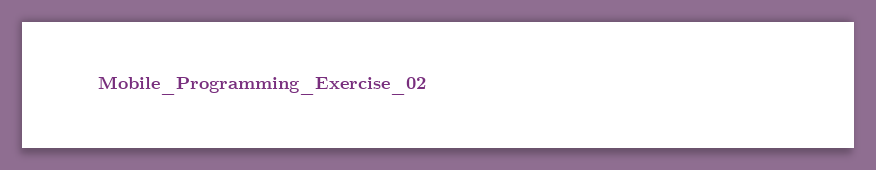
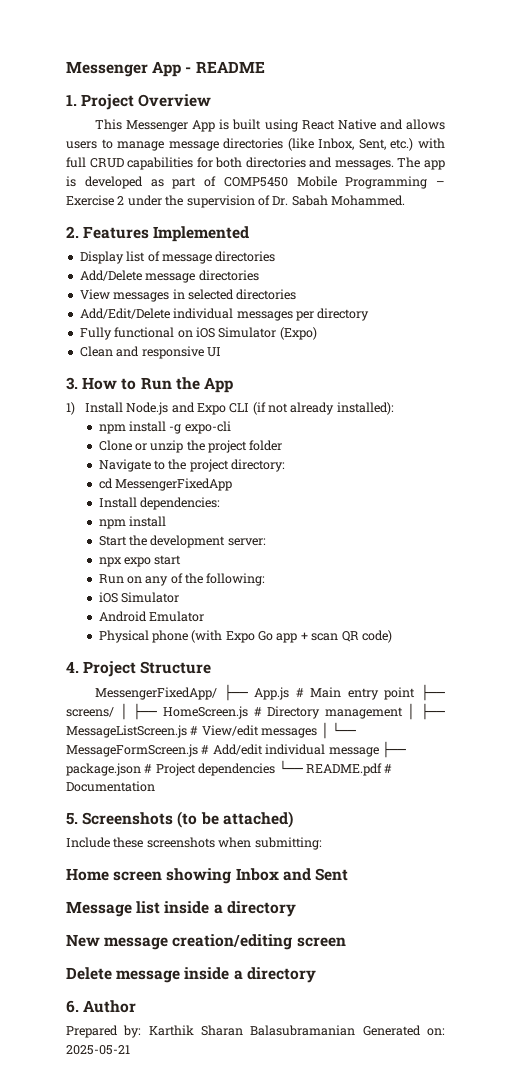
[98,76,426,95] Mobile_Programming_Exercise_02 -> [66,61,265,77] [66,94,212,110] [94,119,445,132] [66,138,445,151] [66,157,445,170] [66,176,445,189] [66,195,405,208] [66,226,250,242] [79,251,276,264] [79,270,259,283] [79,289,297,302] [79,308,370,321] [79,327,317,340] [79,346,221,359] [66,377,233,393] [66,402,394,415] [98,421,231,434] [98,440,283,453] [98,459,286,472] [98,478,232,491] [98,497,220,510] [98,516,166,529] [98,535,266,548] [98,555,182,567] [98,573,266,586] [98,592,179,603] [98,611,204,622] [98,630,392,643] [66,661,212,677] [94,684,445,701] [66,703,445,720] [66,722,356,739] [66,741,406,758] [66,760,393,776] [66,781,155,792] [66,811,293,828] [66,837,322,850] [66,868,348,884] [66,901,296,917] [66,934,346,950] [66,967,316,983] [66,1000,137,1013] [66,1025,445,1038] [66,1045,130,1055] Messenger App - README // 1. Project Overview // This Messenger App is built using React Native and allows users to manage message directories (like Inbox, Sent, etc.) with full CRUD capabilities for both directories and messages. The app is developed as part of COMP5450 Mobile Programming – Exercise 2 under the supervision of Dr. Sabah Mohammed. // 2. Features Implemented // Display list of message directories // Add/Delete message directories // View messages in selected directories // Add/Edit/Delete individual messages per directory // Fully functional on iOS Simulator (Expo) // Clean and responsive UI // 3. How to Run the App // 1) Install Node.js and Expo CLI (if not already installed): // npm install -g expo-cli // Clone or unzip the project folder // Navigate to the project directory: // cd MessengerFixedApp // Install dependencies: // npm install // Start the development server: // npx expo start // Run on any of the following: // iOS Simulator // Android Emulator // Physical phone (with Expo Go app + scan QR code) // 4. Project Structure // MessengerFixedApp/ ├── App.js # Main entry point ├── screens/ │ ├── HomeScreen.js # Directory management │ ├── MessageListScreen.js # View/edit messages │ └── MessageFormScreen.js # Add/edit individual message ├── package.json # Project dependencies └── README.pdf # Documentation // 5. Screenshots (to be attached) // Include these screenshots when submitting: // Home screen showing Inbox and Sent // Message list inside a directory // New message creation/editing screen // Delete message inside a directory // 6. Author // Prepared by: Karthik Sharan Balasubramanian Generated on: 2025-05-21

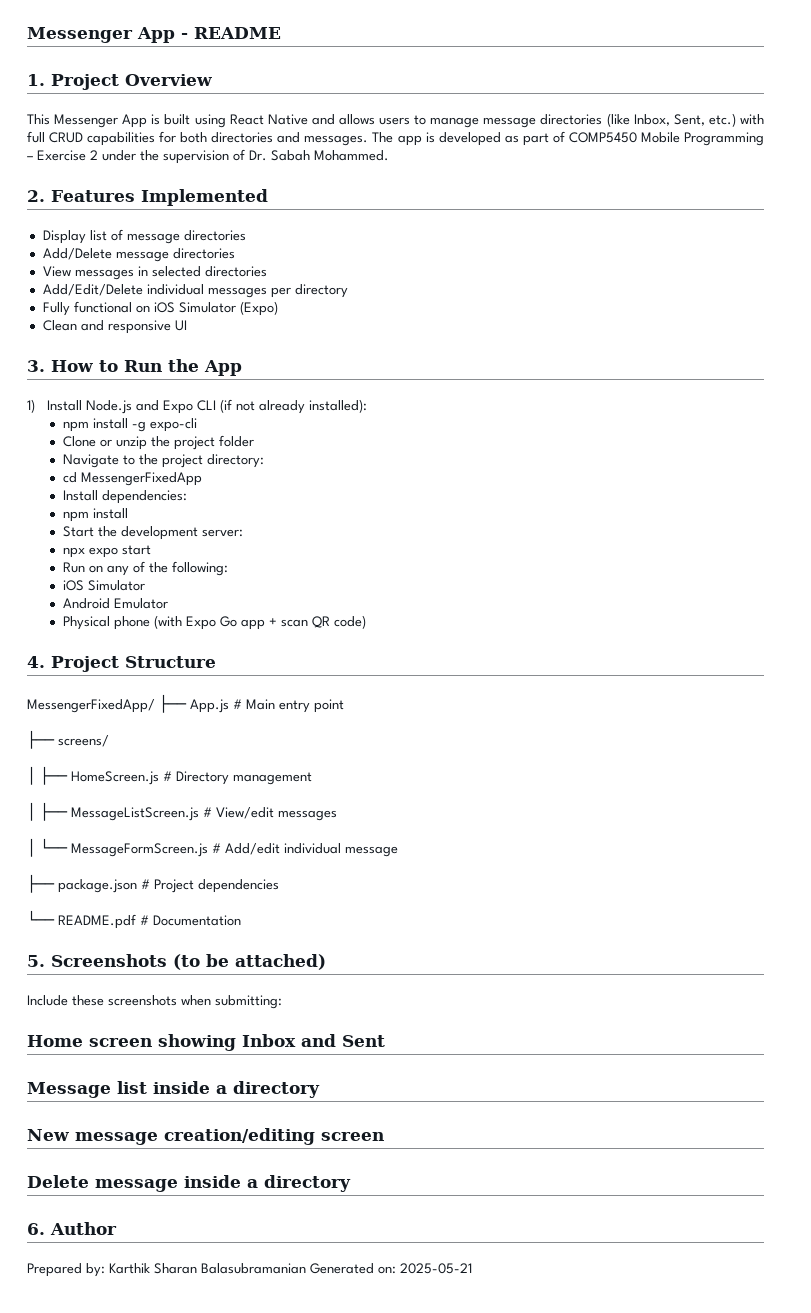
(416, 693) none -> (344, 706) //
(114, 712) none -> (109, 741) //
(403, 713) none -> (312, 778) //
(318, 733) none -> (337, 815) //
(379, 752) none -> (398, 851) //
(276, 769) none -> (279, 886) //

